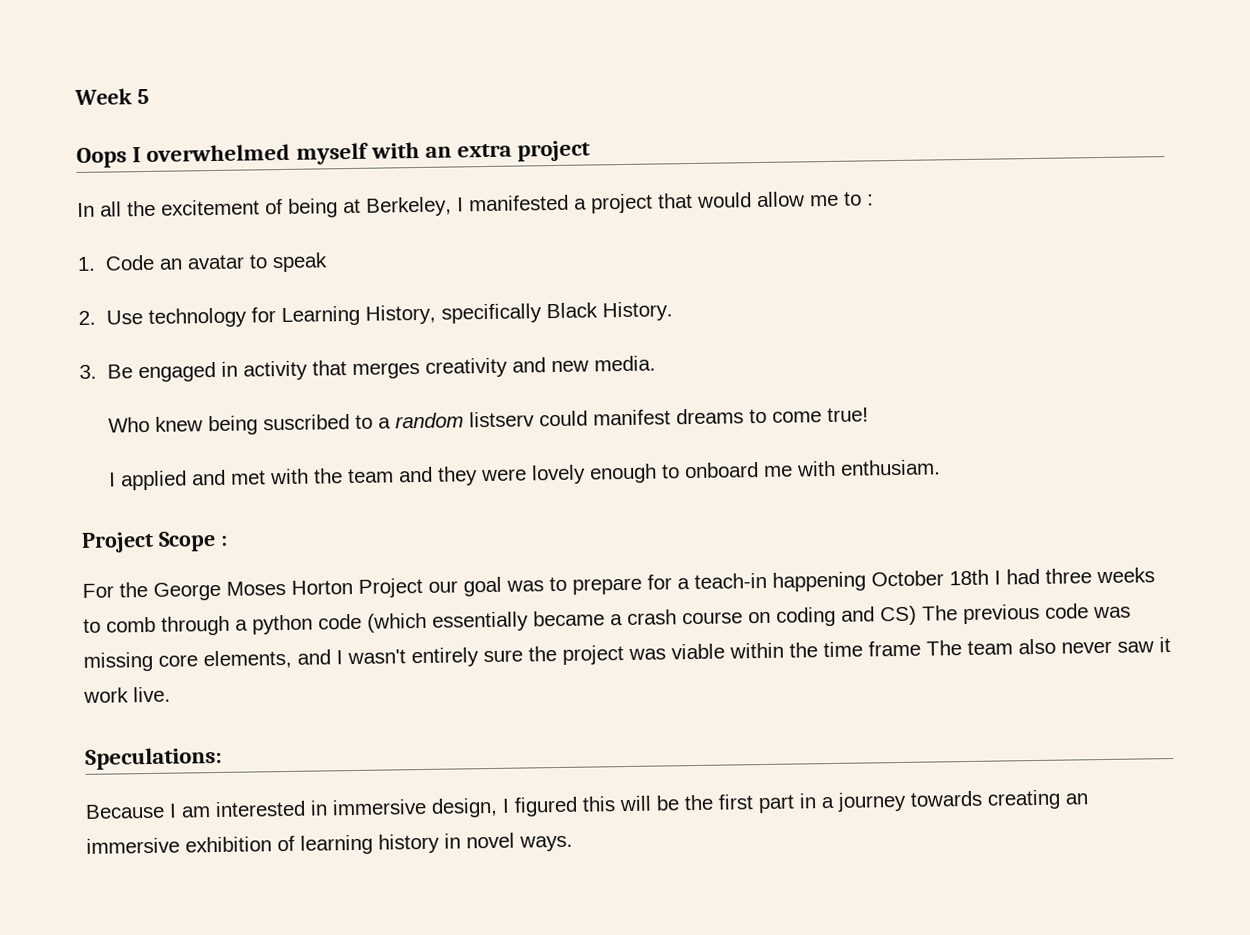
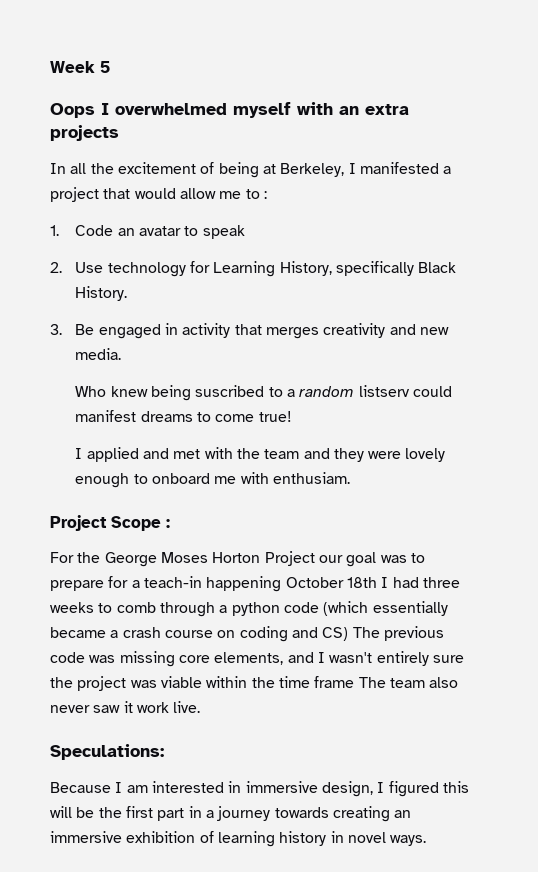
[517,140,592,162] project -> [50,125,119,141] projects

